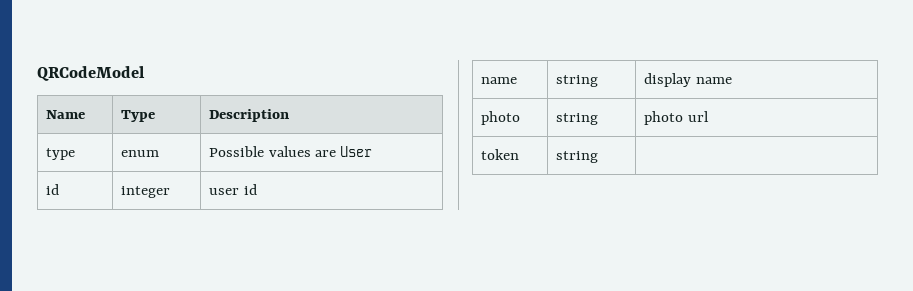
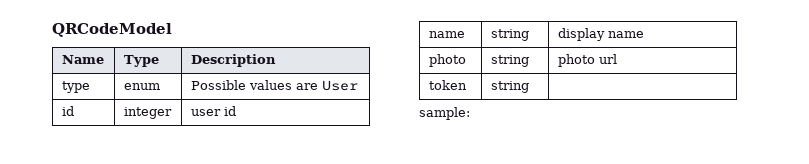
(599, 157) none -> [419,107,470,120] // sample:

